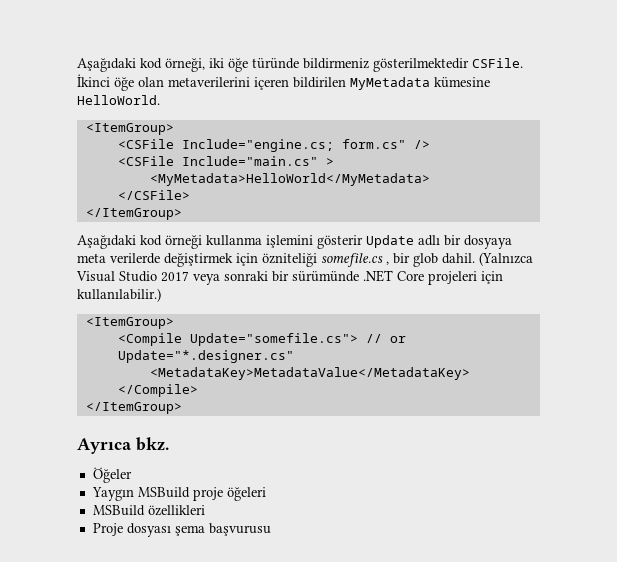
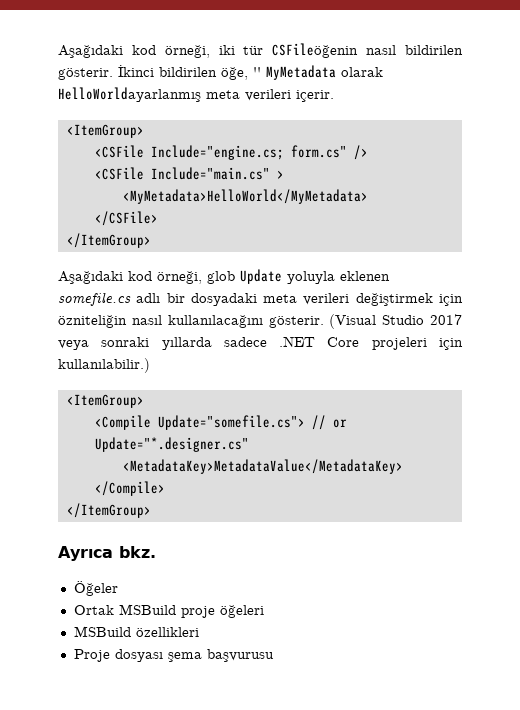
[228,58,523,72] [77,74,490,91] [77,95,160,105] öğe türünde bildirmeniz gösterilmektedir CSFile. İkinci öğe olan metaverilerini içeren bildirilen MyMetadata kümesine HelloWorld. -> [243,43,463,58] [58,65,383,80] [58,87,334,102] tür CSFileöğenin nasıl bildirilen gösterir. İkinci bildirilen öğe, '' MyMetadata olarak HelloWorldayarlanmış meta verileri içerir.
[165,235,512,249] [77,252,533,267] [76,271,115,282] örneği kullanma işlemini gösterir Update adlı bir dosyaya meta verilerde değiştirmek için özniteliği somefile.cs , bir glob dahil. (Yalnızca Visual -> [157,269,390,284] [58,292,463,306] [58,314,377,329] örneği, glob Update yoluyla eklenen somefile.cs adlı bir dosyadaki meta verileri değiştirmek için özniteliğin nasıl kullanılacağını gösterir. (Visual
[272,271,359,282] bir sürümünde -> [161,337,267,350] yıllarda sadece
[91,487,134,501] Yaygın -> [73,605,114,615] Ortak

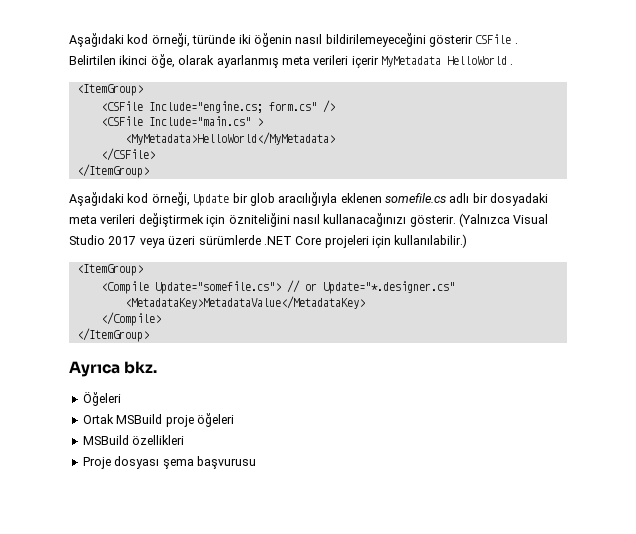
[58,43,463,58] [58,65,383,80] [58,87,334,102] Aşağıdaki kod örneği, iki tür CSFileöğenin nasıl bildirilen gösterir. İkinci bildirilen öğe, '' MyMetadata olarak HelloWorldayarlanmış meta verileri içerir. -> [69,33,518,47] [69,54,514,68] Aşağıdaki kod örneği, türünde iki öğenin nasıl bildirilemeyeceğini gösterir CSFile . Belirtilen ikinci öğe, olarak ayarlanmış meta verileri içerir MyMetadata HelloWorld .
[207,269,335,284] glob Update yoluyla -> [193,192,338,206] Update bir glob aracılığıyla
[58,314,462,329] [58,337,267,350] özniteliğin nasıl kullanılacağını gösterir. (Visual Studio 2017 veya sonraki yıllarda sadece -> [228,213,549,227] [69,235,261,248] özniteliğini nasıl kullanacağınızı gösterir. (Yalnızca Visual Studio 2017 veya üzeri sürümlerde
[73,581,118,596] Öğeler -> [82,392,121,406] Öğeleri

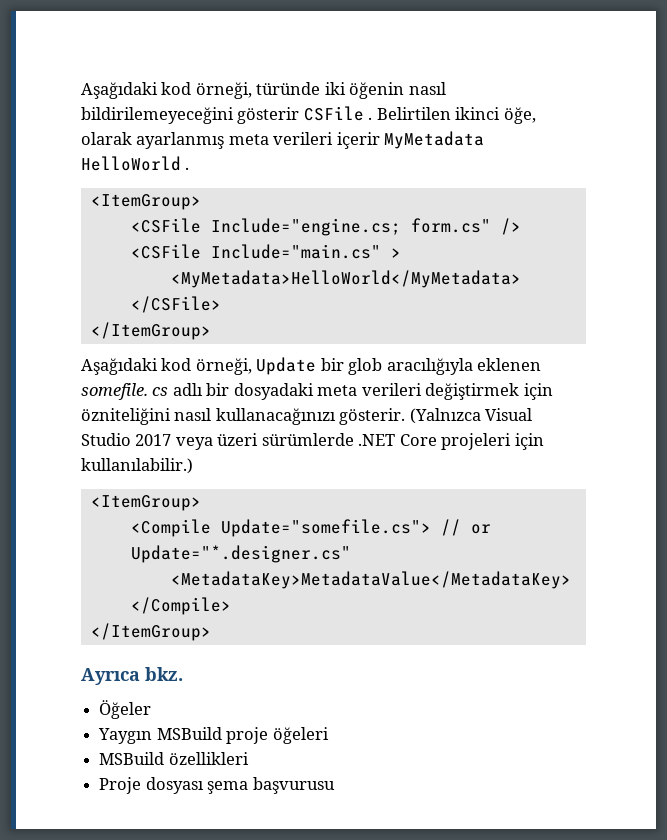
[385,193,446,203] somefile.cs -> [81,383,169,400] somefile. cs
[82,392,121,406] [82,414,114,424] Öğeleri // Ortak -> [99,700,152,719] [98,728,153,744] Öğeler // Yaygın

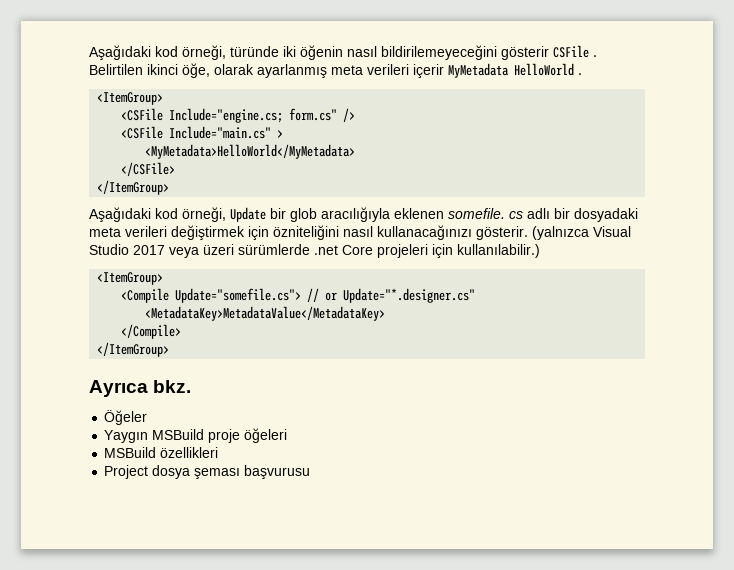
[409,408,481,424] (Yalnızca -> [532,226,589,240] (yalnızca
[358,434,396,446] .NET -> [314,245,338,255] .net
[99,777,249,794] Proje dosyası şema -> [104,465,241,479] Project dosya şeması

